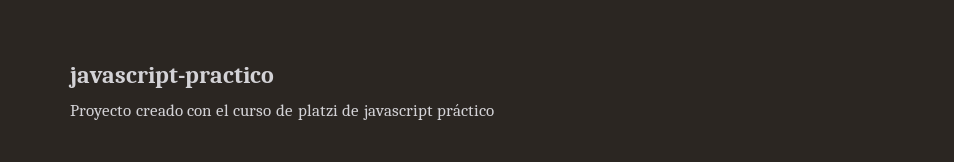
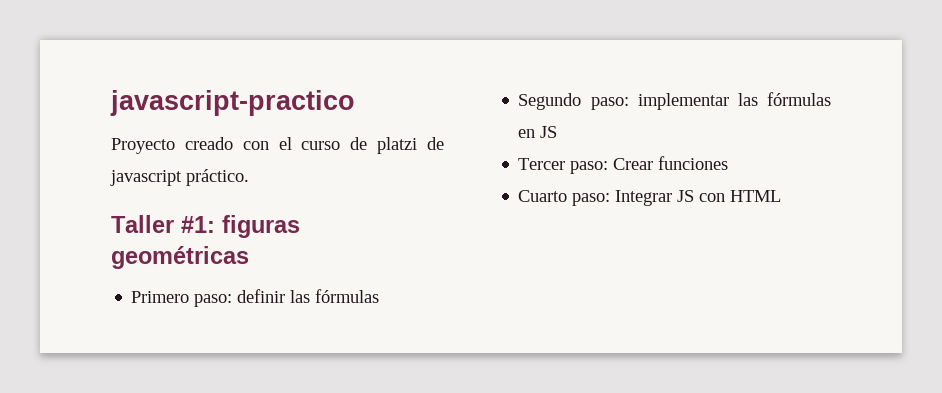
[437,104,495,120] práctico -> [186,169,249,186] [111,215,300,238] [111,246,249,269] [131,289,380,307] [518,92,831,110] [518,126,558,138] [518,156,729,174] [518,190,782,206] práctico. // Taller #1: figuras geométricas // Primero paso: definir las fórmulas // Segundo paso: implementar las fórmulas en JS // Tercer paso: Crear funciones // Cuarto paso: Integrar JS con HTML

